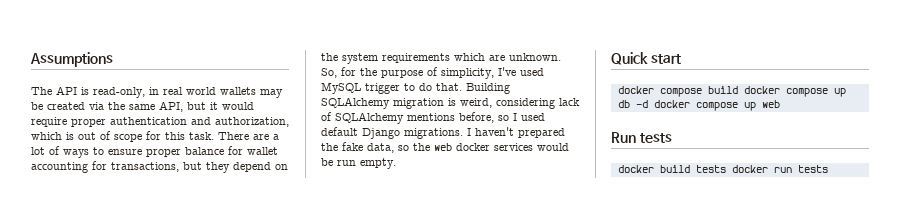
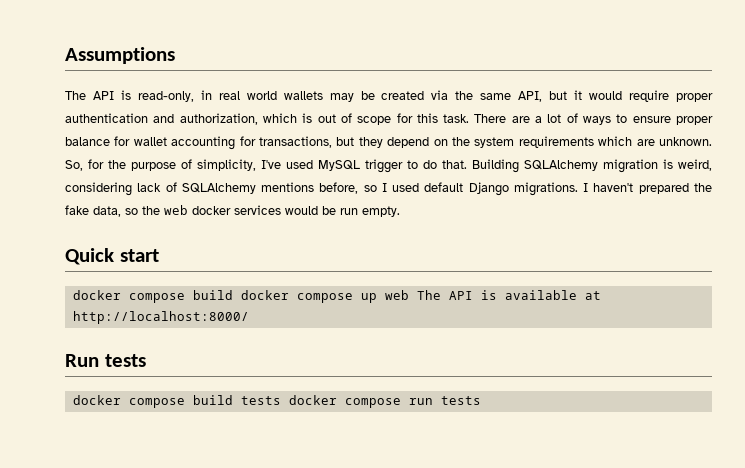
[617,100,780,111] db -d docker compose up web -> [384,290,601,300] [72,311,249,324] web The API is available at http://localhost:8000/
(654, 169) none -> [128,398,185,408] compose
(768, 169) none -> [344,398,401,408] compose

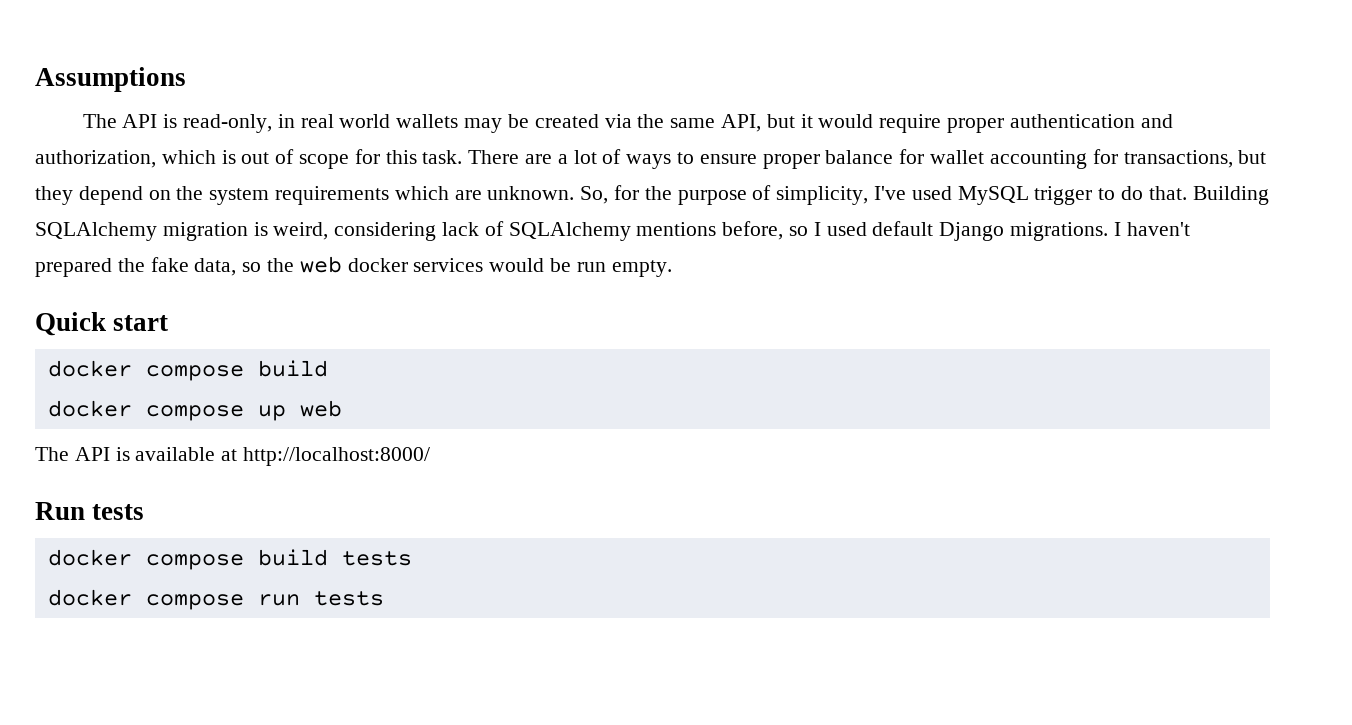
(233, 295) none -> (328, 368) //
(409, 295) none -> (342, 408) //
(281, 400) none -> (412, 558) //

